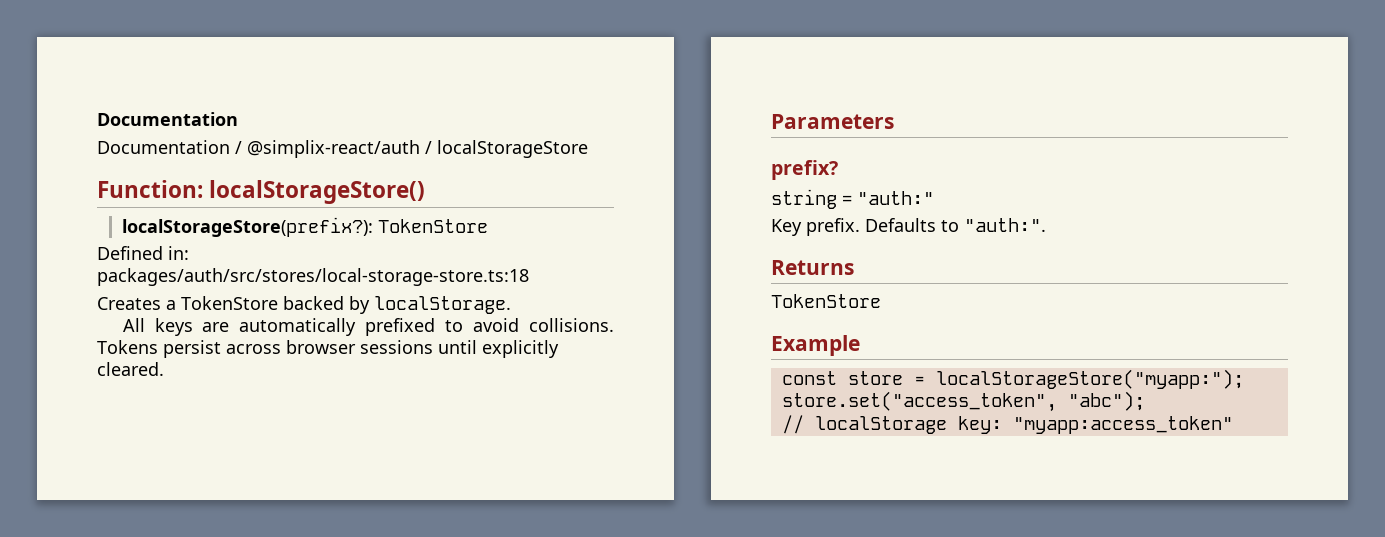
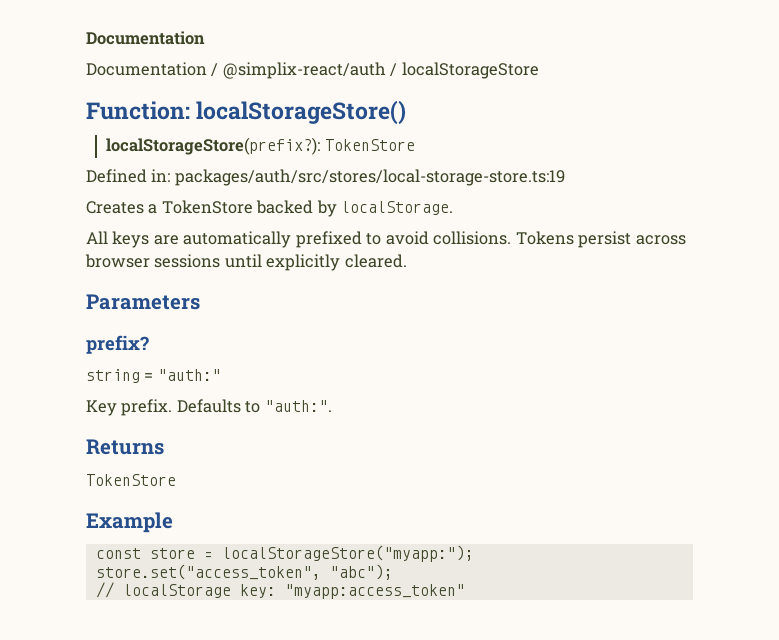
[97,268,529,286] packages/auth/src/stores/local-storage-store.ts:18 -> [174,169,565,186] packages/auth/src/stores/local-storage-store.ts:19

